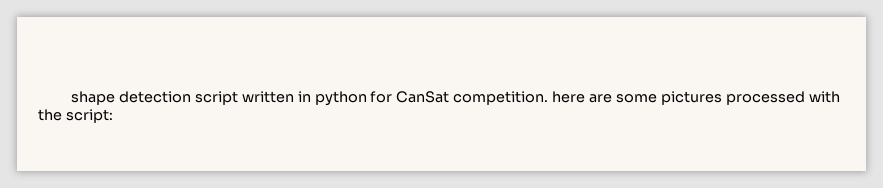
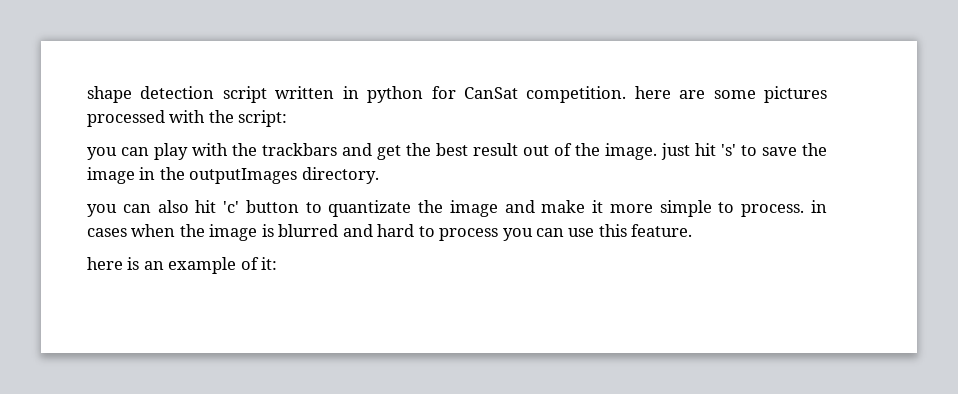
(113, 116) none -> [87,143,827,160] [87,167,379,184] [87,200,827,217] [87,224,693,241] [87,257,278,274] // you can play with the trackbars and get the best result out of the image. just hit 's' to save the image in the outputImages directory. // you can also hit 'c' button to quantizate the image and make it more simple to process. in cases when the image is blurred and hard to process you can use this feature. // here is an example of it:

